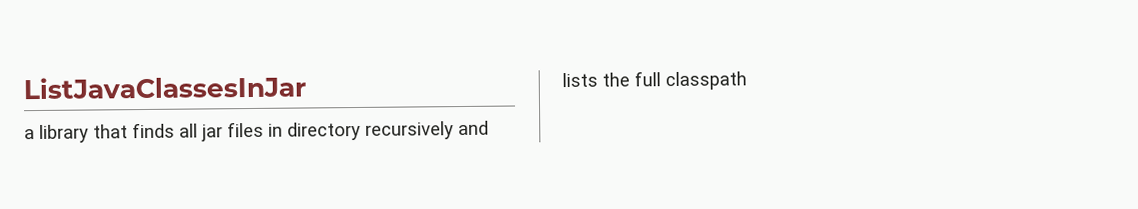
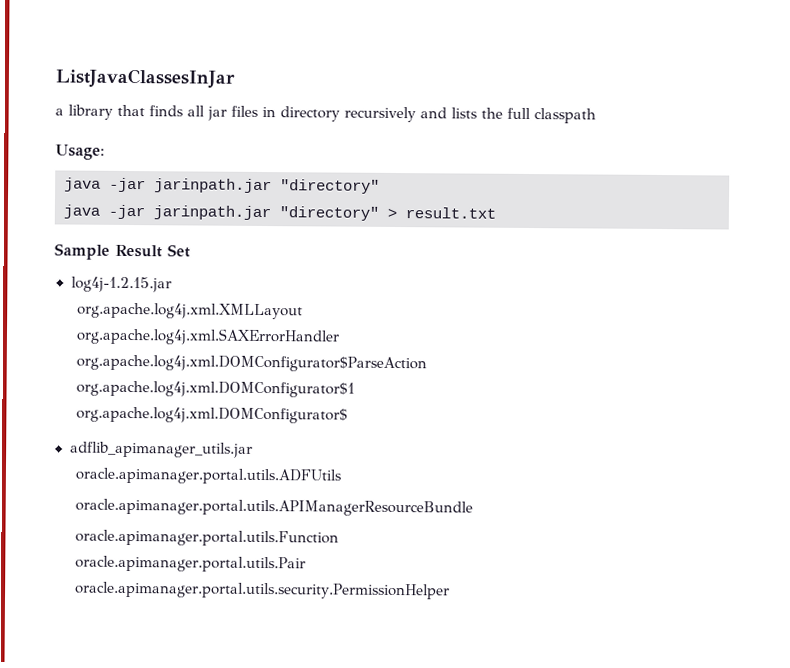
(747, 81) none -> [55,144,105,160] [64,177,380,194] [63,204,496,221] [54,243,191,260] [70,276,172,293] [76,302,303,320] [75,327,340,346] [75,354,427,373] [75,380,355,398] [75,406,348,424] [69,441,253,458] [74,467,341,485] [74,498,473,517] [74,529,339,547] [74,555,306,573] [74,581,450,600] // Usage: // java -jar jarinpath.jar "directory" // java -jar jarinpath.jar "directory" > result.txt // Sample Result Set // log4j-1.2.15.jar // org.apache.log4j.xml.XMLLayout // org.apache.log4j.xml.SAXErrorHandler // org.apache.log4j.xml.DOMConfigurator$ParseAction // org.apache.log4j.xml.DOMConfigurator$1 // org.apache.log4j.xml.DOMConfigurator$ // adflib_apimanager_utils.jar // oracle.apimanager.portal.utils.ADFUtils // oracle.apimanager.portal.utils.APIManagerResourceBundle // oracle.apimanager.portal.utils.Function // oracle.apimanager.portal.utils.Pair // oracle.apimanager.portal.utils.security.PermissionHelper

